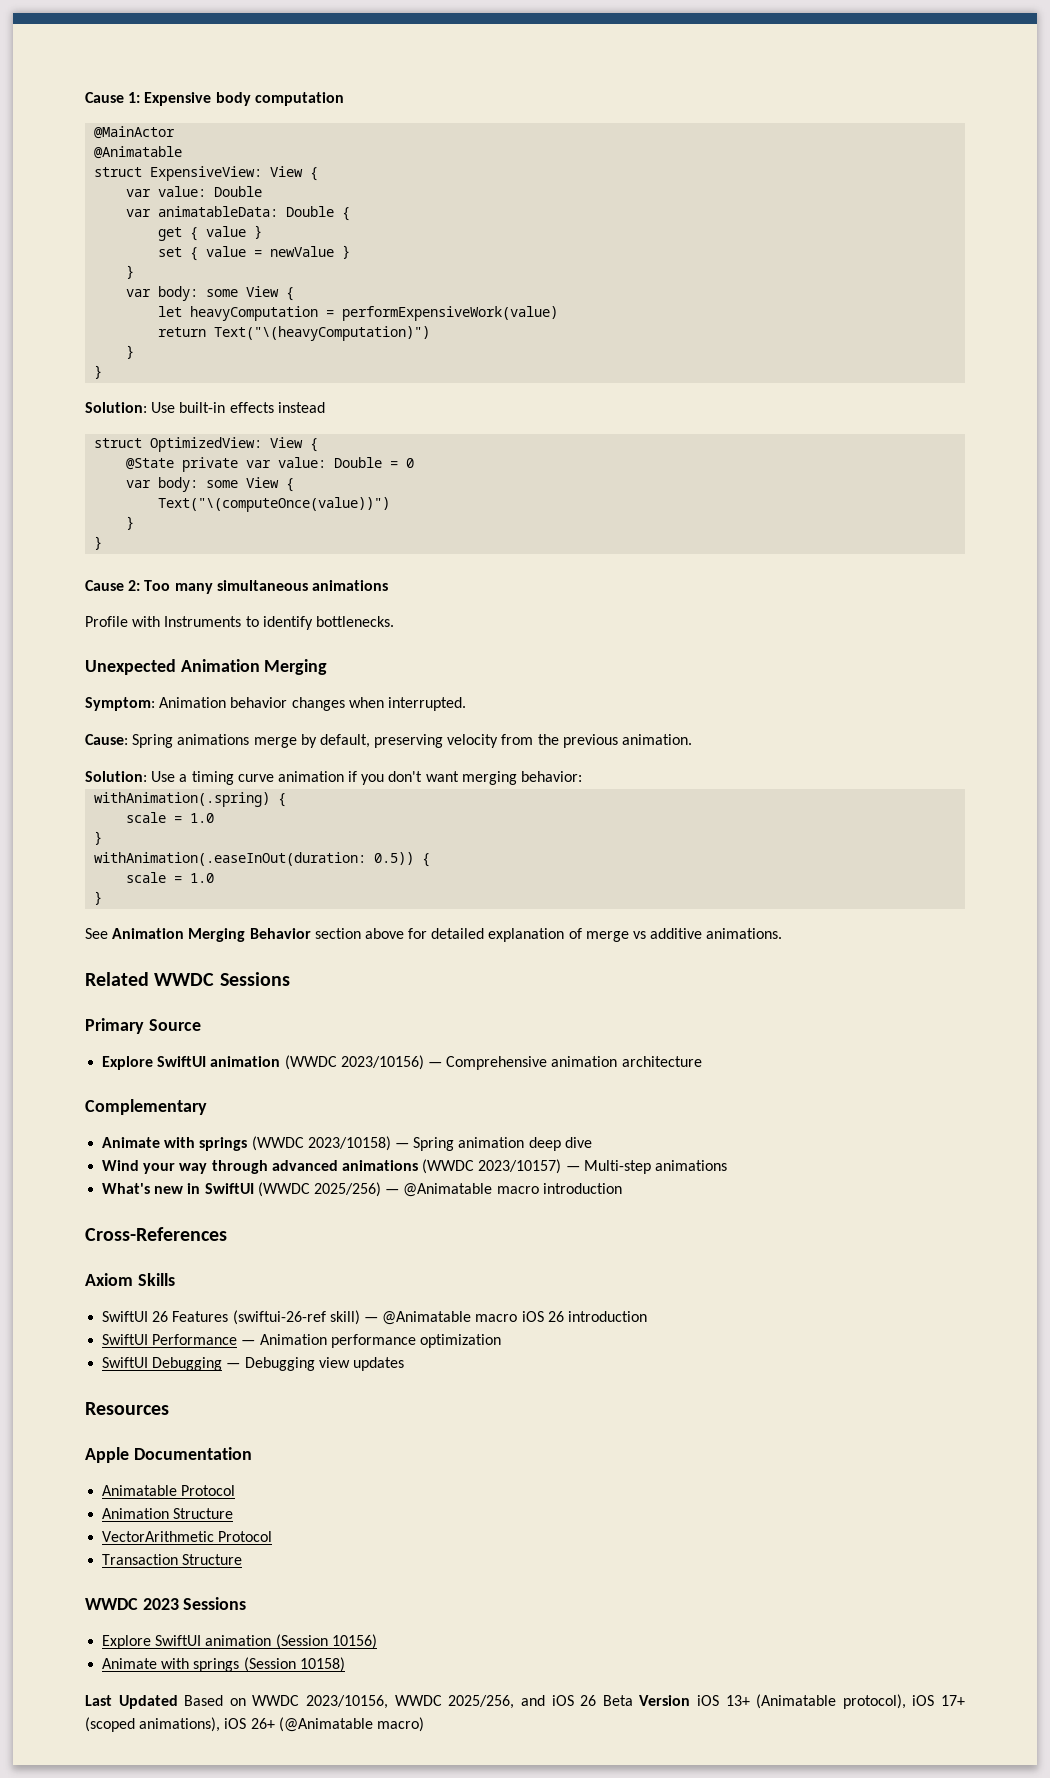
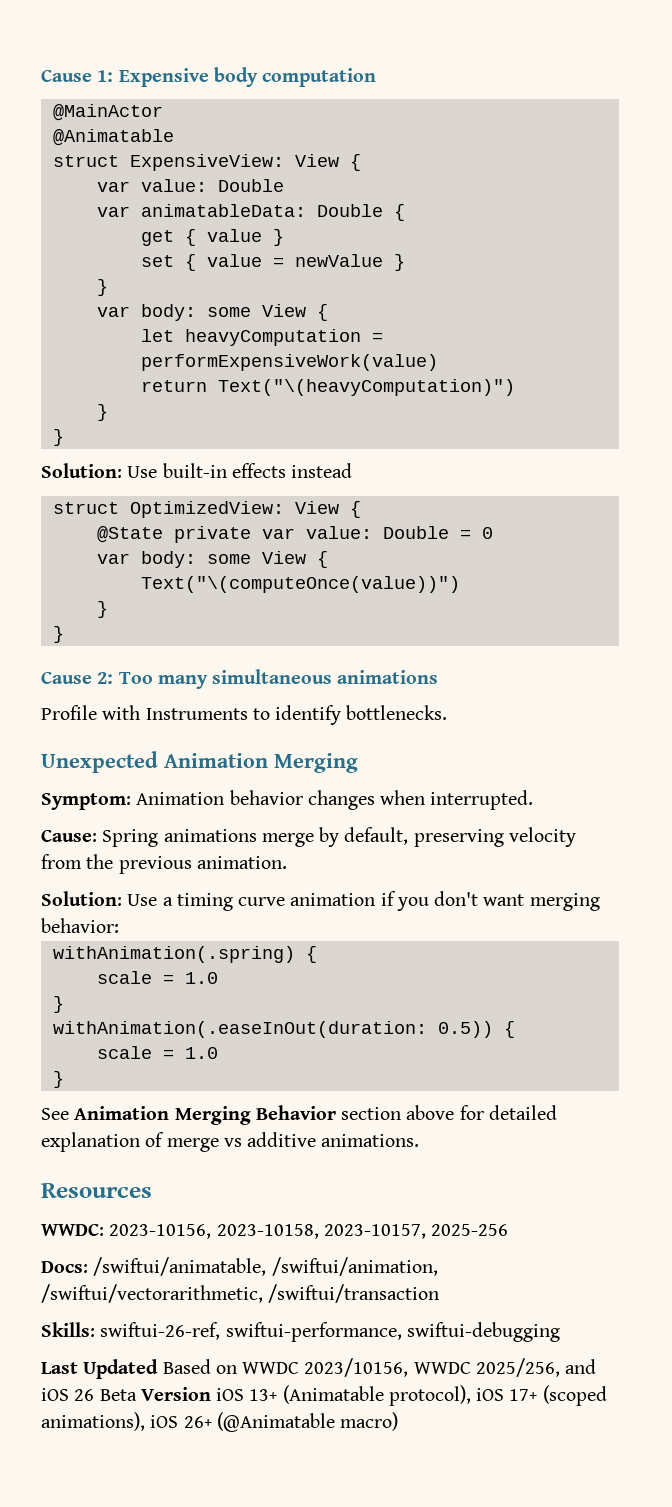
[85,972,290,986] [85,1018,201,1034] [102,1055,702,1070] [85,1099,207,1115] [102,1136,592,1151] [102,1159,727,1174] [102,1182,622,1197] [85,1227,227,1241] [85,1273,175,1286] [102,1310,647,1325] [102,1334,501,1348] [102,1357,404,1371] [85,1402,169,1415] [85,1447,252,1463] [102,1485,236,1496] [102,1508,234,1519] [102,1531,273,1542] [102,1554,243,1565] [85,1597,247,1610] [102,1634,377,1649] [102,1657,345,1672] Related WWDC Sessions // Primary Source // Explore SwiftUI animation (WWDC 2023/10156) — Comprehensive animation architecture // Complementary // Animate with springs (WWDC 2023/10158) — Spring animation deep dive // Wind your way through advanced animations (WWDC 2023/10157) — Multi-step animations // What's new in SwiftUI (WWDC 2025/256) — @Animatable macro introduction // Cross-References // Axiom Skills // SwiftUI 26 Features (swiftui-26-ref skill) — @Animatable macro iOS 26 introduction // SwiftUI Performance — Animation performance optimization // SwiftUI Debugging — Debugging view updates // Resources // Apple Documentation // Animatable Protocol // Animation Structure // VectorArithmetic Protocol // Transaction Structure // WWDC 2023 Sessions // Explore SwiftUI animation (Session 10156) // Animate with springs (Session 10158) -> [41,1183,152,1198] [41,1223,509,1239] [41,1257,438,1276] [41,1284,440,1303] [41,1322,560,1342] Resources // WWDC: 2023-10156, 2023-10158, 2023-10157, 2025-256 // Docs: /swiftui/animatable, /swiftui/animation, /swiftui/vectorarithmetic, /swiftui/transaction // Skills: swiftui-26-ref, swiftui-performance, swiftui-debugging

